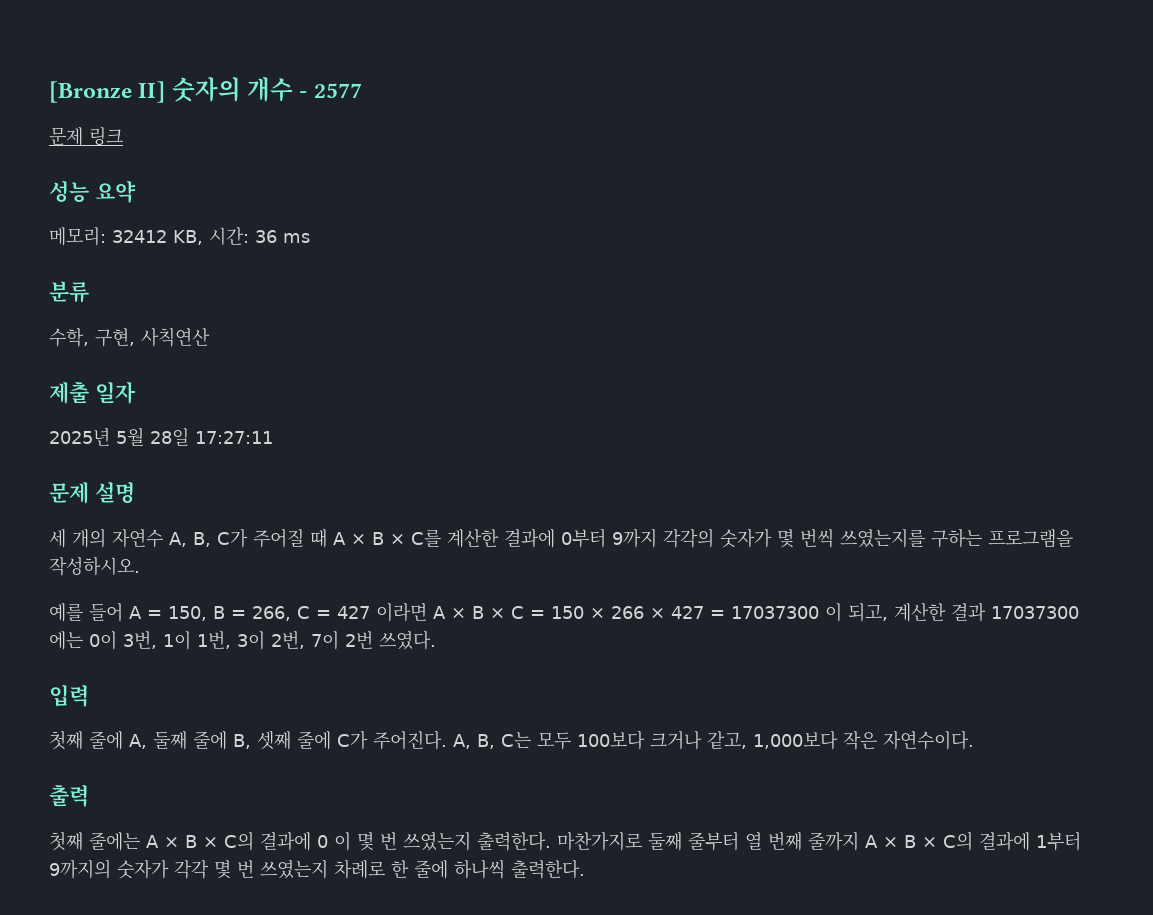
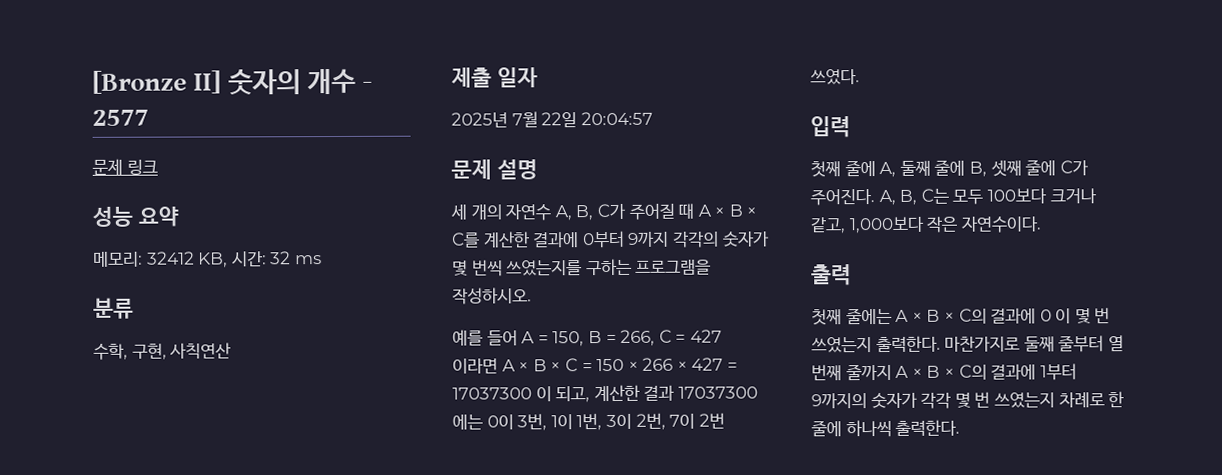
[255,230,277,243] 36 -> [270,251,292,265] 32
[116,428,273,446] 5월 28일 17:27:11 -> [511,111,653,128] 7월 22일 20:04:57

